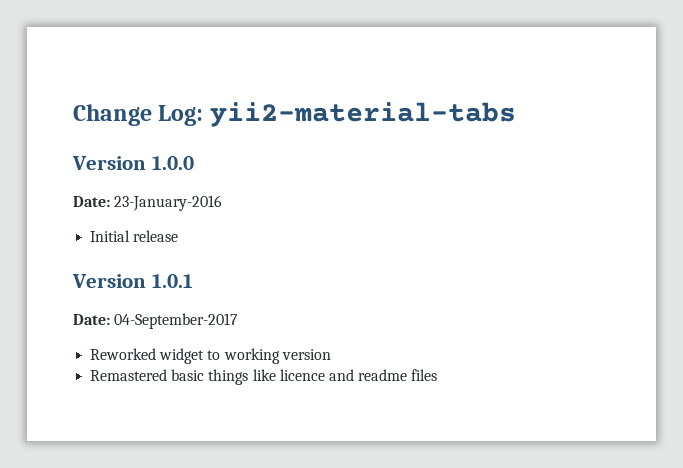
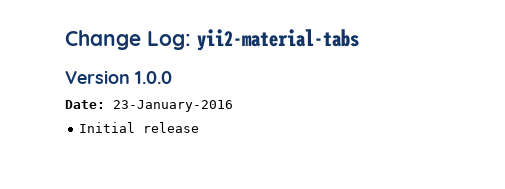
[72,274,193,288] [73,313,239,329] [90,348,331,364] [90,369,438,385] // Version 1.0.1 // Date: 04-September-2017 // Reworked widget to working version // Remastered basic things like licence and readme files -> (200, 127) none

